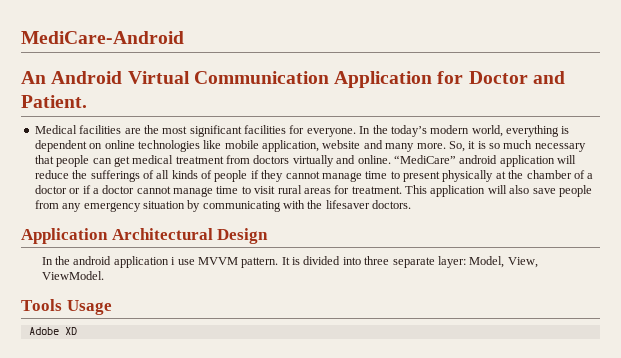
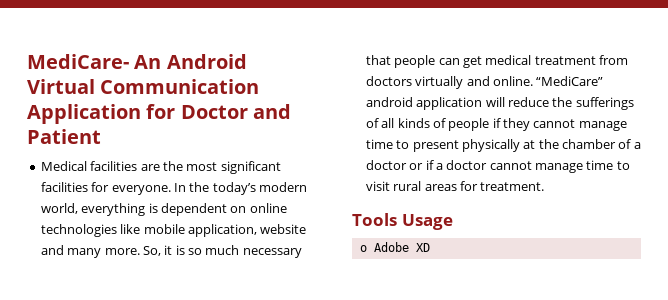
[21,31,184,44] MediCare-Android // -> [27,54,129,69] MediCare-
[21,95,87,108] Patient. -> [27,129,101,144] Patient
[405,185,592,197] [34,200,412,212] [21,228,269,244] [41,256,538,268] [41,271,104,280] This application will also save people from any emergency situation by communicating with the lifesaver doctors. // Application Architectural Design // In the android application i use MVVM pattern. It is divided into three separate layer: Model, View, ViewModel. -> (545, 186) none
(112, 307) none -> [359,245,367,252] o

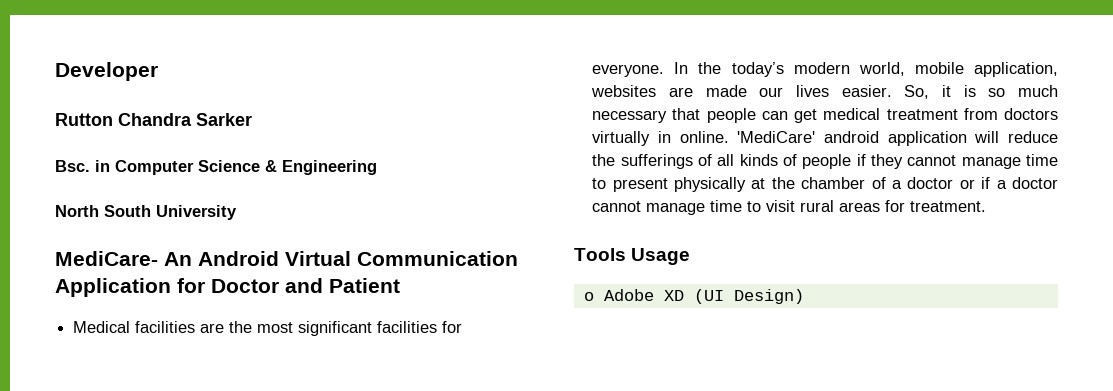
(27, 61) none -> [55,62,158,81] [55,113,252,126] [55,160,377,175] [55,205,237,220] Developer // Rutton Chandra Sarker // Bsc. in Computer Science & Engineering // North South University //
[81,203,287,216] [40,224,307,237] [40,245,140,258] everything is dependent on online technologies like mobile application, website and many more. -> [914,62,1058,77] [591,85,892,97] mobile application, websites are made our lives easier.
[466,76,604,86] and online. “MediCare” -> [657,131,816,143] in online. 'MediCare'
(430, 247) none -> [693,289,804,304] (UI Design)

